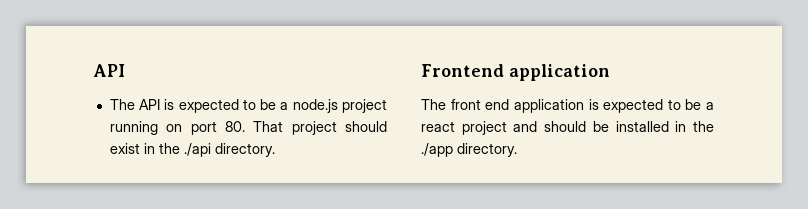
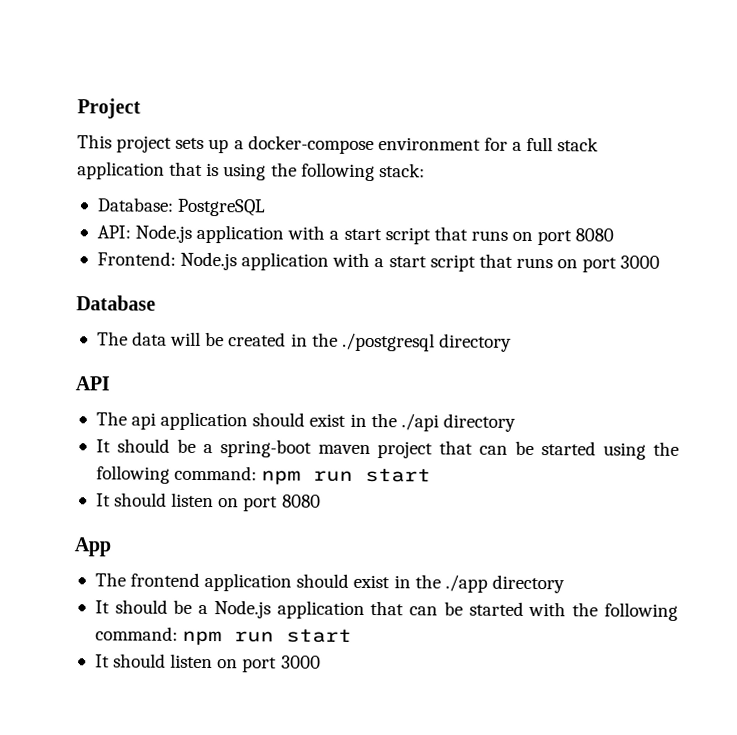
[93,64,125,77] [109,99,387,113] [109,121,337,135] API // The API is expected to be a node.js project running on port 80. That project -> [77,98,141,119] [77,134,600,155] [77,161,425,182] [96,197,267,217] [96,224,615,246] [96,251,661,273] [76,295,156,311] [96,331,512,352] [75,376,110,391] [95,411,249,431] Project // This project sets up a docker-compose environment for a full stack application that is using the following stack: // Database: PostgreSQL // API: Node.js application with a start script that runs on port 8080 // Frontend: Node.js application with a start script that runs on port 3000 // Database // The data will be created in the ./postgresql directory // API // The api application
[214,143,275,157] [421,64,610,81] [421,99,714,113] [421,121,714,135] [421,143,517,157] directory. // Frontend application // The front end application is expected to be a react project and should be installed in the ./app directory. -> [442,413,516,432] [95,438,679,460] [95,465,432,485] [95,492,321,512] [74,537,111,557] [94,572,565,594] [94,599,678,621] [94,626,353,646] [94,653,321,673] directory // It should be a spring-boot maven project that can be started using the following command: npm run start // It should listen on port 8080 // App // The frontend application should exist in the ./app directory // It should be a Node.js application that can be started with the following command: npm run start // It should listen on port 3000

